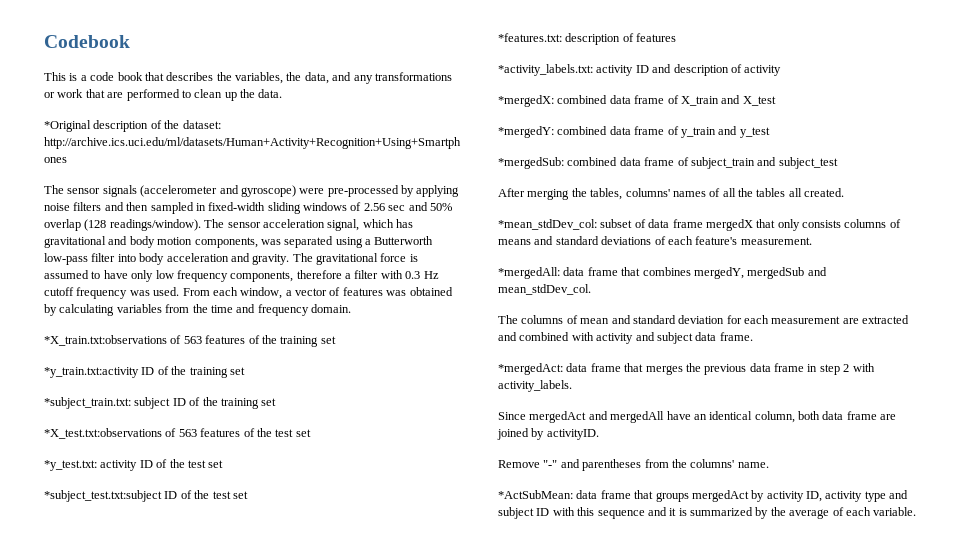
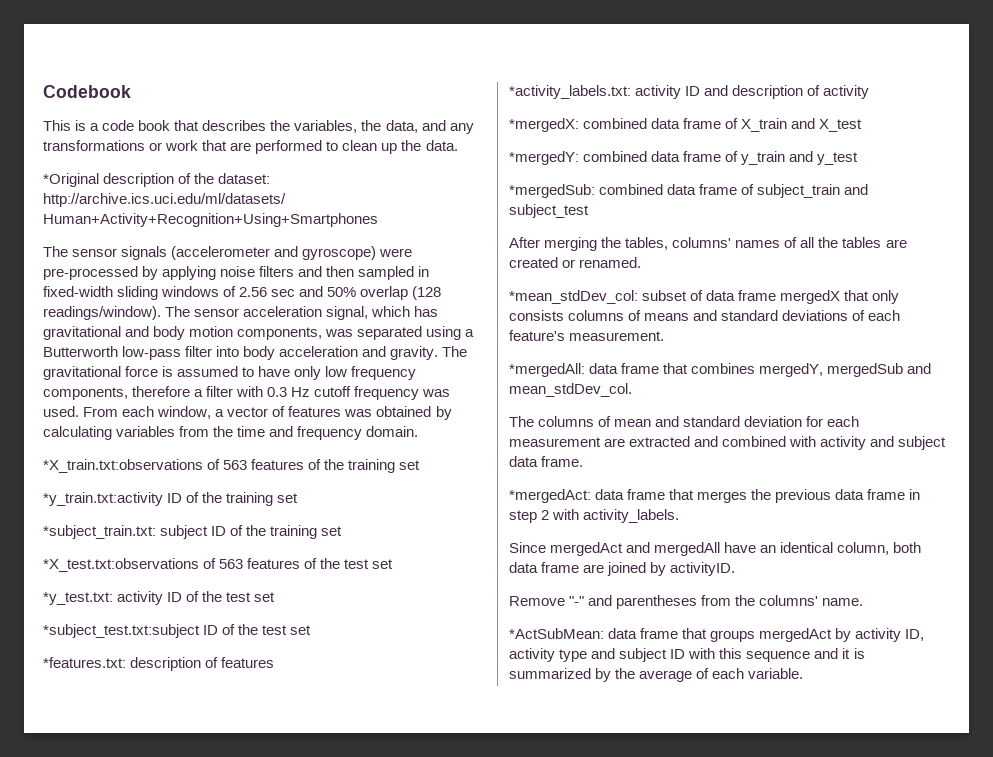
[788,188,845,197] all created. -> [885,239,907,248] [509,257,642,268] are created or renamed.

